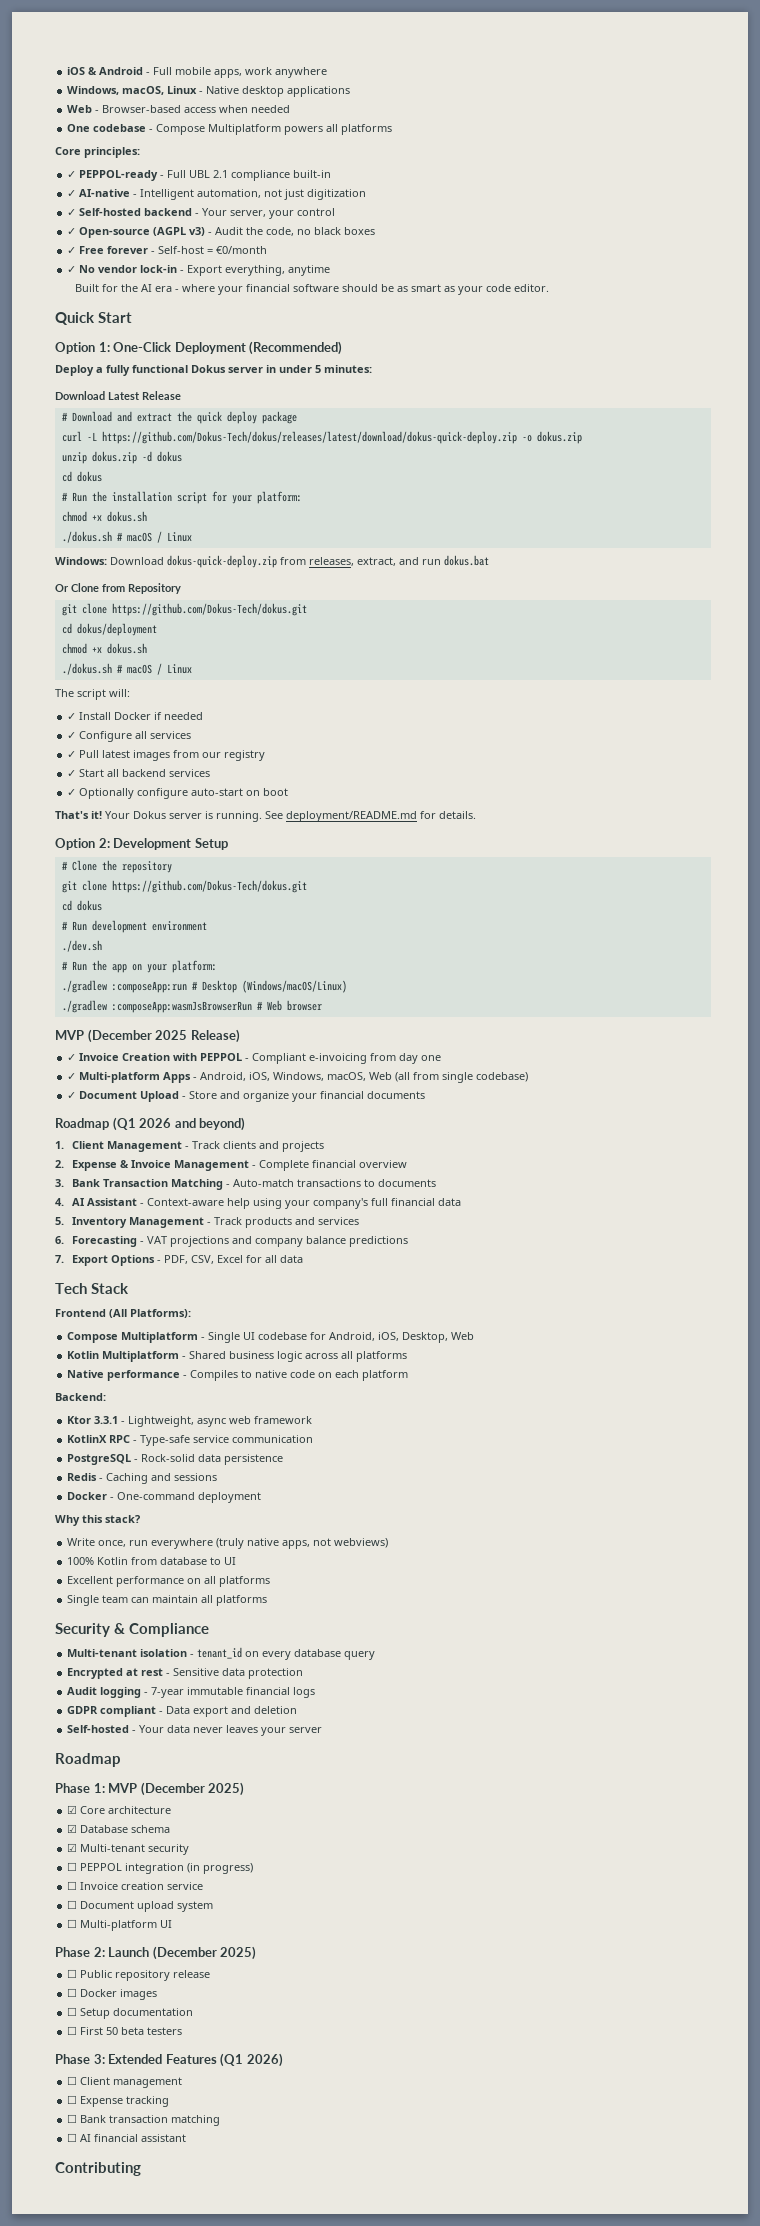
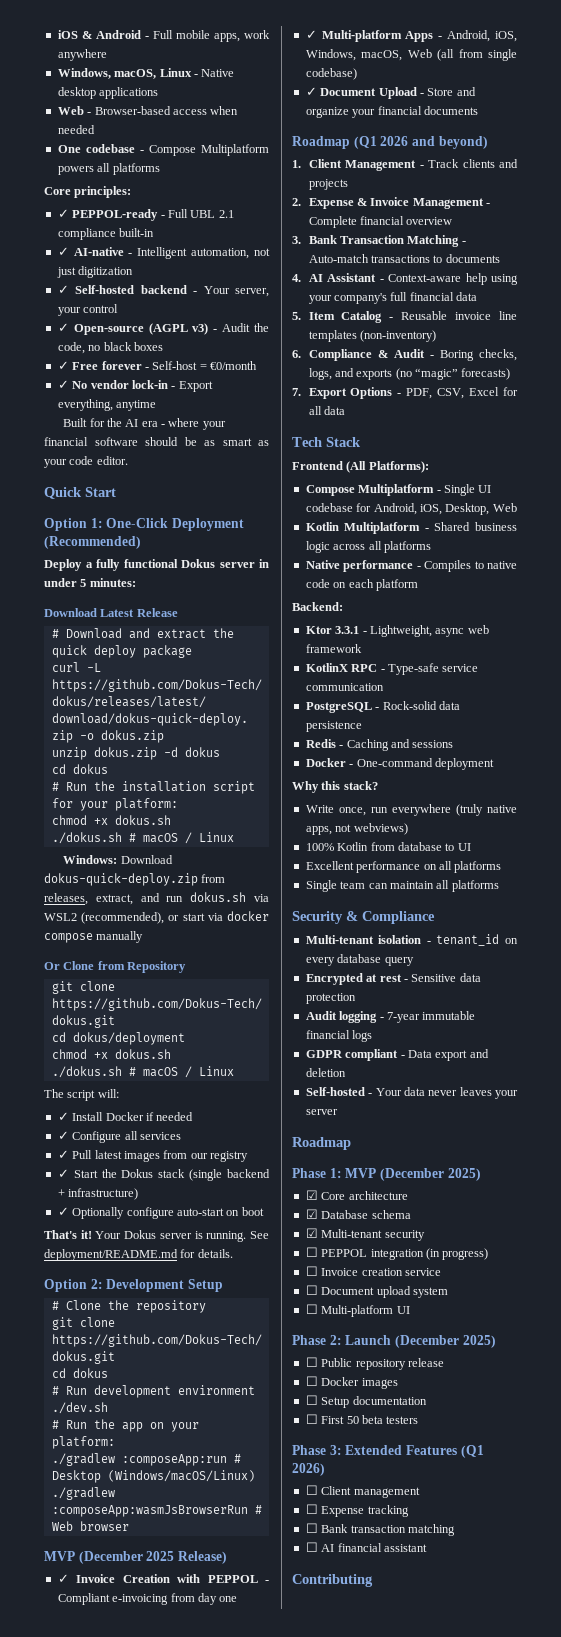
[444,555,489,566] dokus.bat -> [190,892,269,902] [44,911,269,924] [44,931,144,943] dokus.sh via WSL2 (recommended), or start via docker compose manually
[107,769,211,777] all backend services -> [101,1169,270,1181] [57,1188,139,1200] the Dokus stack (single backend + infrastructure)
[72,1217,360,1228] [55,1236,409,1247] Inventory Management - Track products and services // 6. Forecasting - VAT projections and company balance predictions -> [308,311,517,323] [308,330,436,342] [292,349,517,361] [308,368,511,380] Item Catalog - Reusable invoice line templates (non-inventory) // 6. Compliance & Audit - Boring checks, logs, and exports (no “magic” forecasts)

